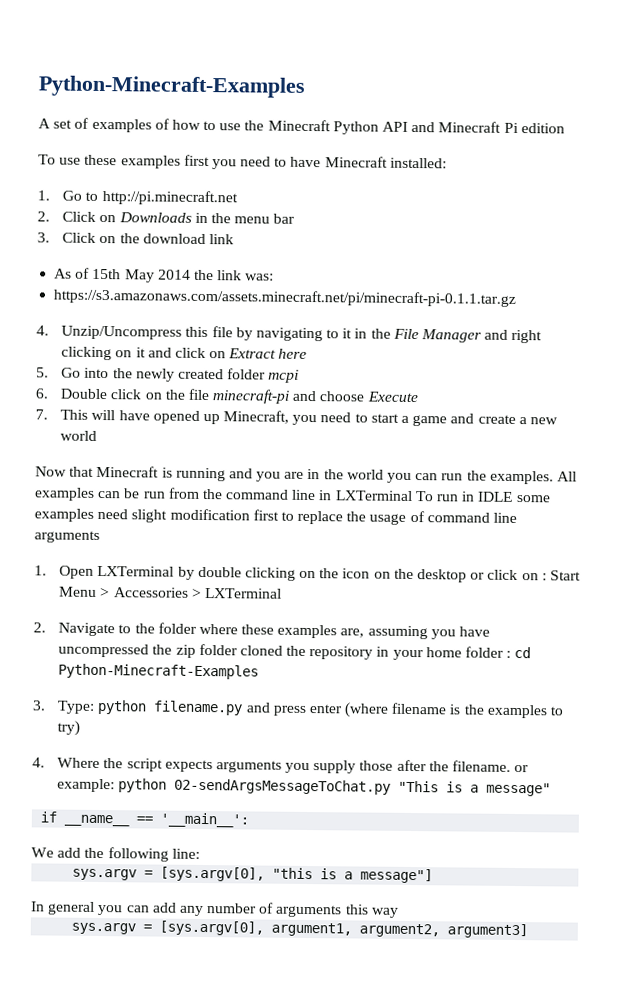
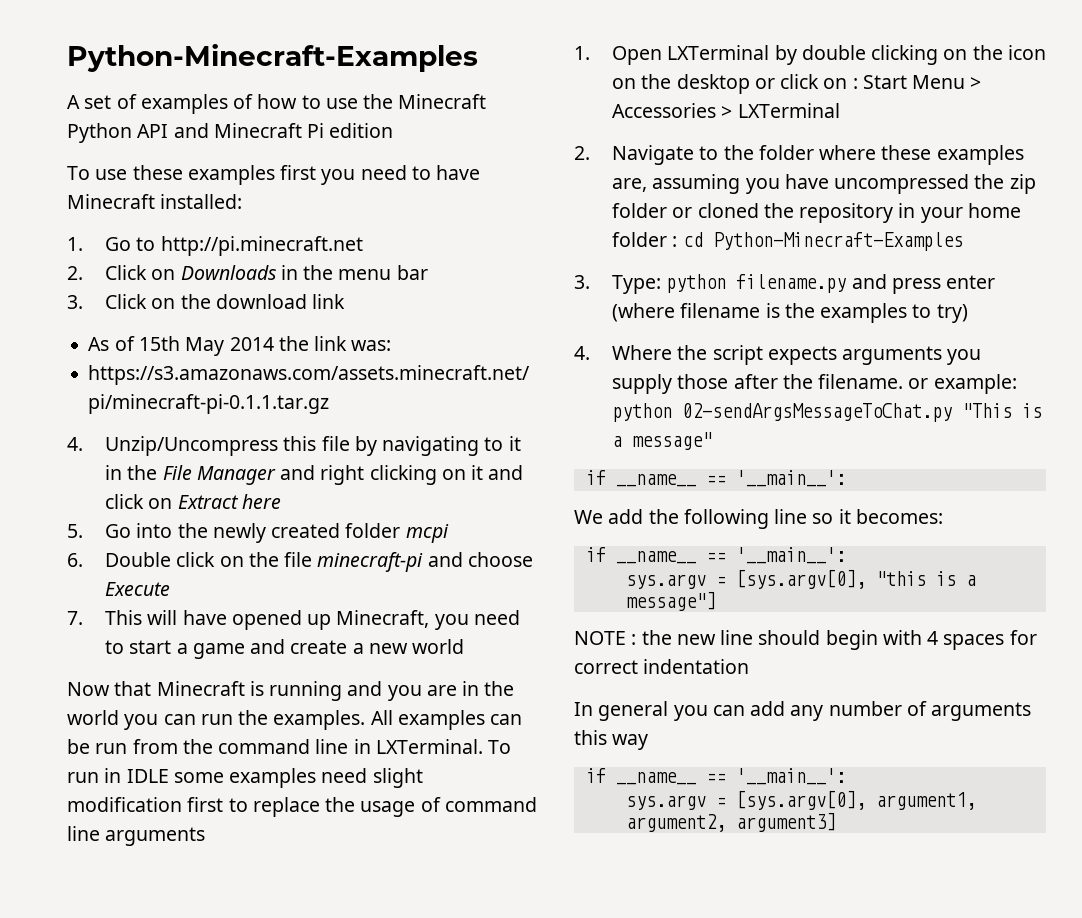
[334,490,413,501] LXTerminal -> [375,739,483,754] LXTerminal.
(238, 649) none -> [672,207,693,218] or
[171,848,200,859] line: -> [774,509,943,524] [585,547,846,564] line so it becomes: // if __name__ == '__main__':
(434, 876) none -> [574,630,1037,650] [574,659,750,674] // NOTE : the new line should begin with 4 spaces for correct indentation
(399, 912) none -> [585,768,846,785] // if __name__ == '__main__':

